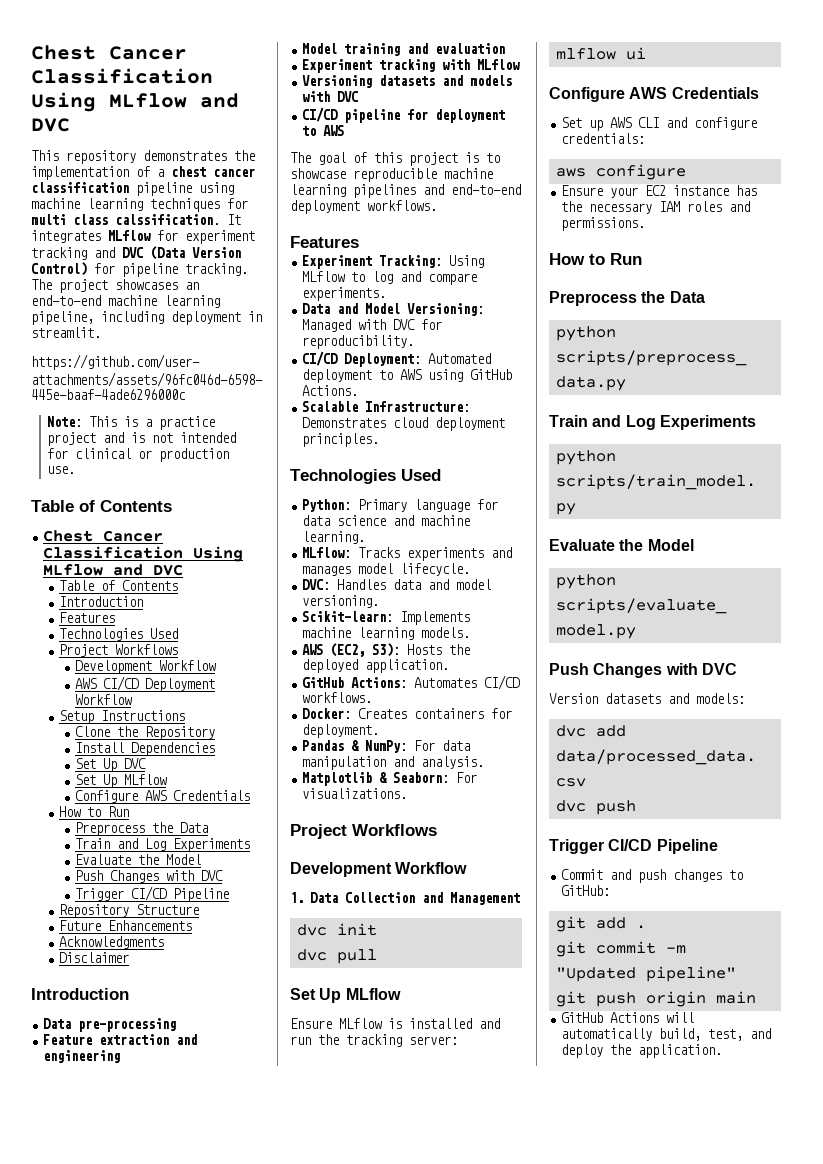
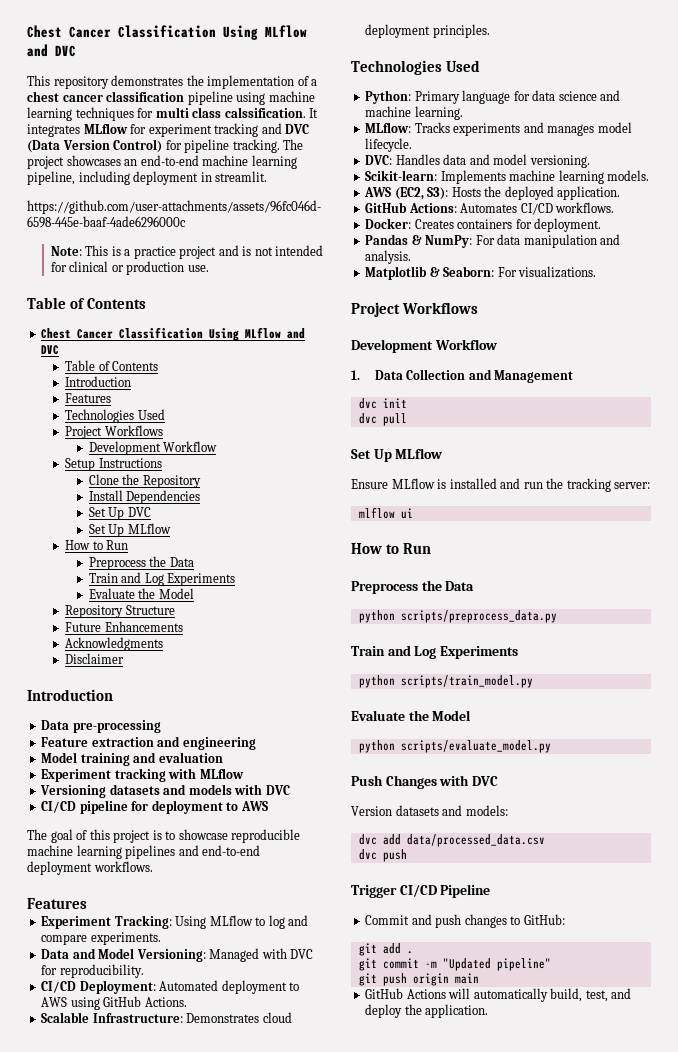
[74,676,215,692] [74,694,132,705] // AWS CI/CD Deployment Workflow -> (218, 446) none
[74,790,250,803] // Configure AWS Credentials -> (171, 528) none
[74,870,223,883] [74,886,229,902] // Push Changes with DVC // Trigger CI/CD Pipeline -> (194, 593) none
[549,87,759,102] [561,117,758,131] [561,133,646,144] [555,164,686,180] [561,185,758,198] [561,201,751,214] [561,217,646,231] // Configure AWS Credentials // Set up AWS CLI and configure credentials: // aws configure // Ensure your EC2 instance has the necessary IAM roles and permissions. -> (413, 513) none

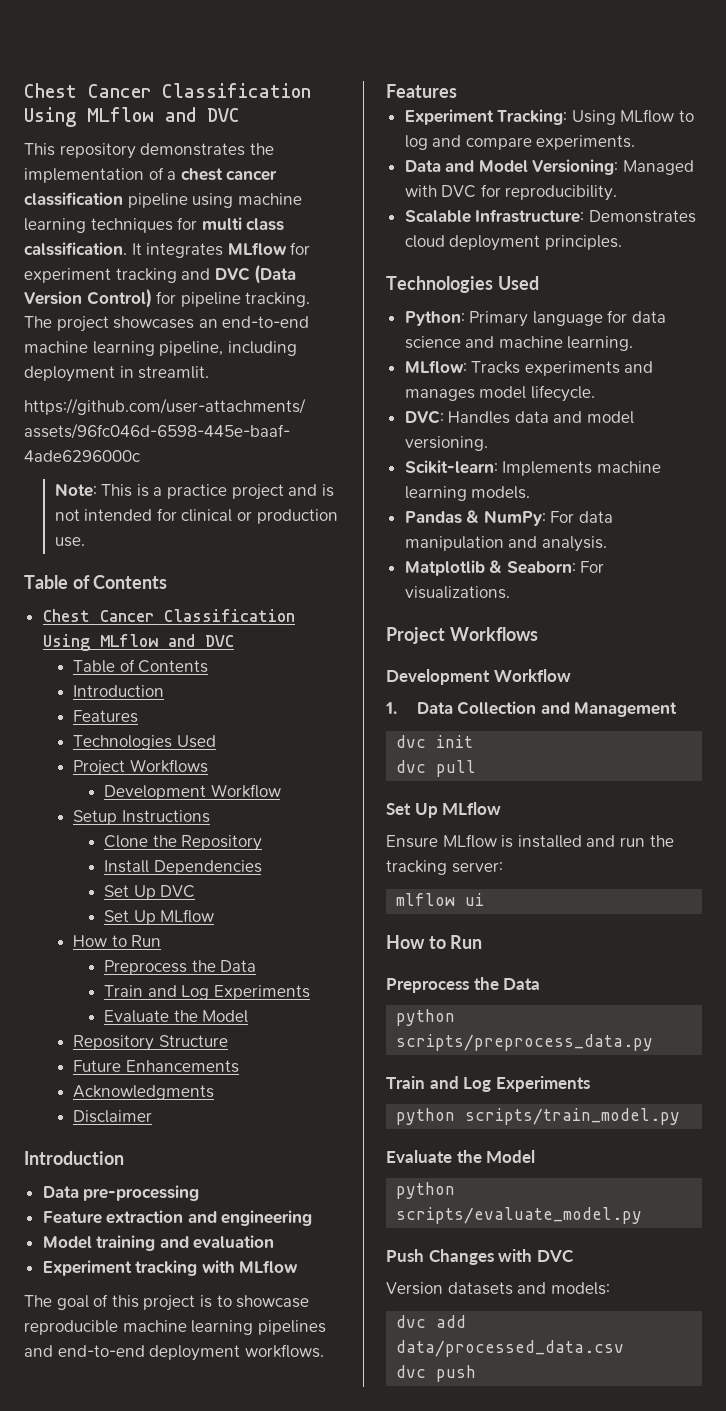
[40,784,290,798] [41,800,268,814] // Versioning datasets and models with DVC // CI/CD pipeline for deployment to AWS -> (299, 1266) none
[41,980,300,994] [41,996,187,1010] // CI/CD Deployment: Automated deployment to AWS using GitHub Actions. -> (618, 193) none
[364,186,621,200] [365,202,615,215] [365,218,602,232] // AWS (EC2, S3): Hosts the deployed application. // GitHub Actions: Automates CI/CD workflows. // Docker: Creates containers for deployment. -> (531, 492) none
[351,884,491,898] [365,914,565,928] [358,943,413,956] [358,958,551,971] [358,973,479,986] [365,988,632,1002] [365,1004,489,1018] // Trigger CI/CD Pipeline // Commit and push changes to GitHub: // git add . // git commit -m "Updated pipeline" // git push origin main // GitHub Actions will automatically build, test, and deploy the application. -> (477, 1373) none

